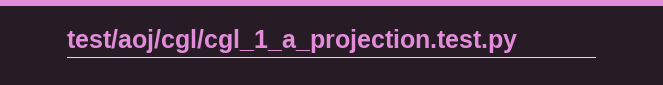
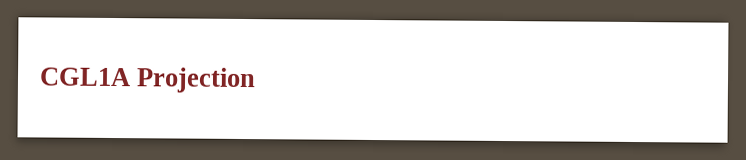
[67,29,517,53] test/aoj/cgl/cgl_1_a_projection.test.py -> [39,67,257,94] CGL1A Projection

